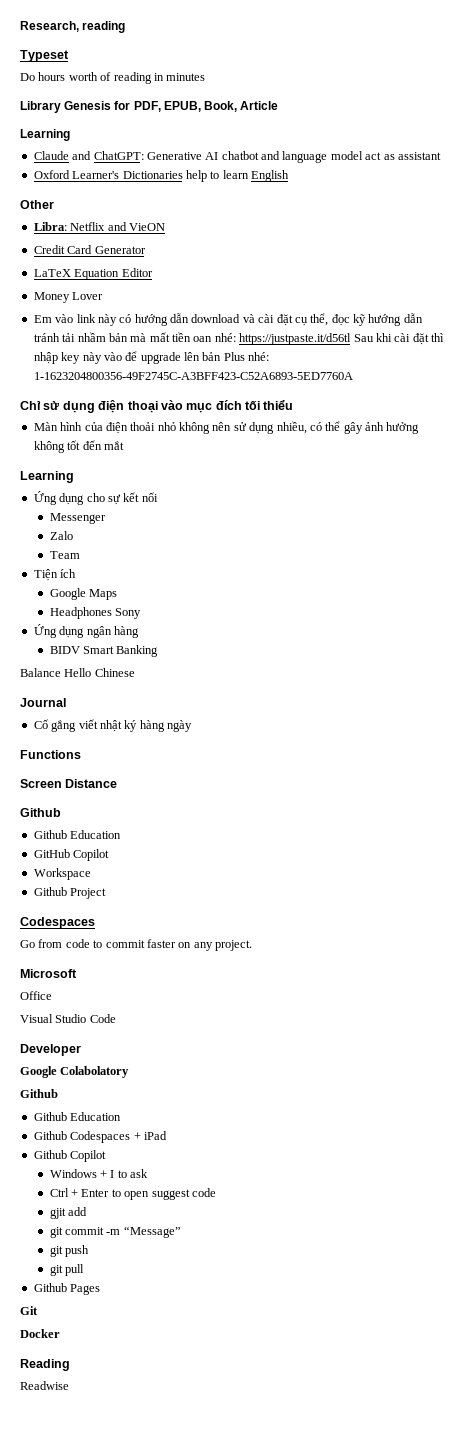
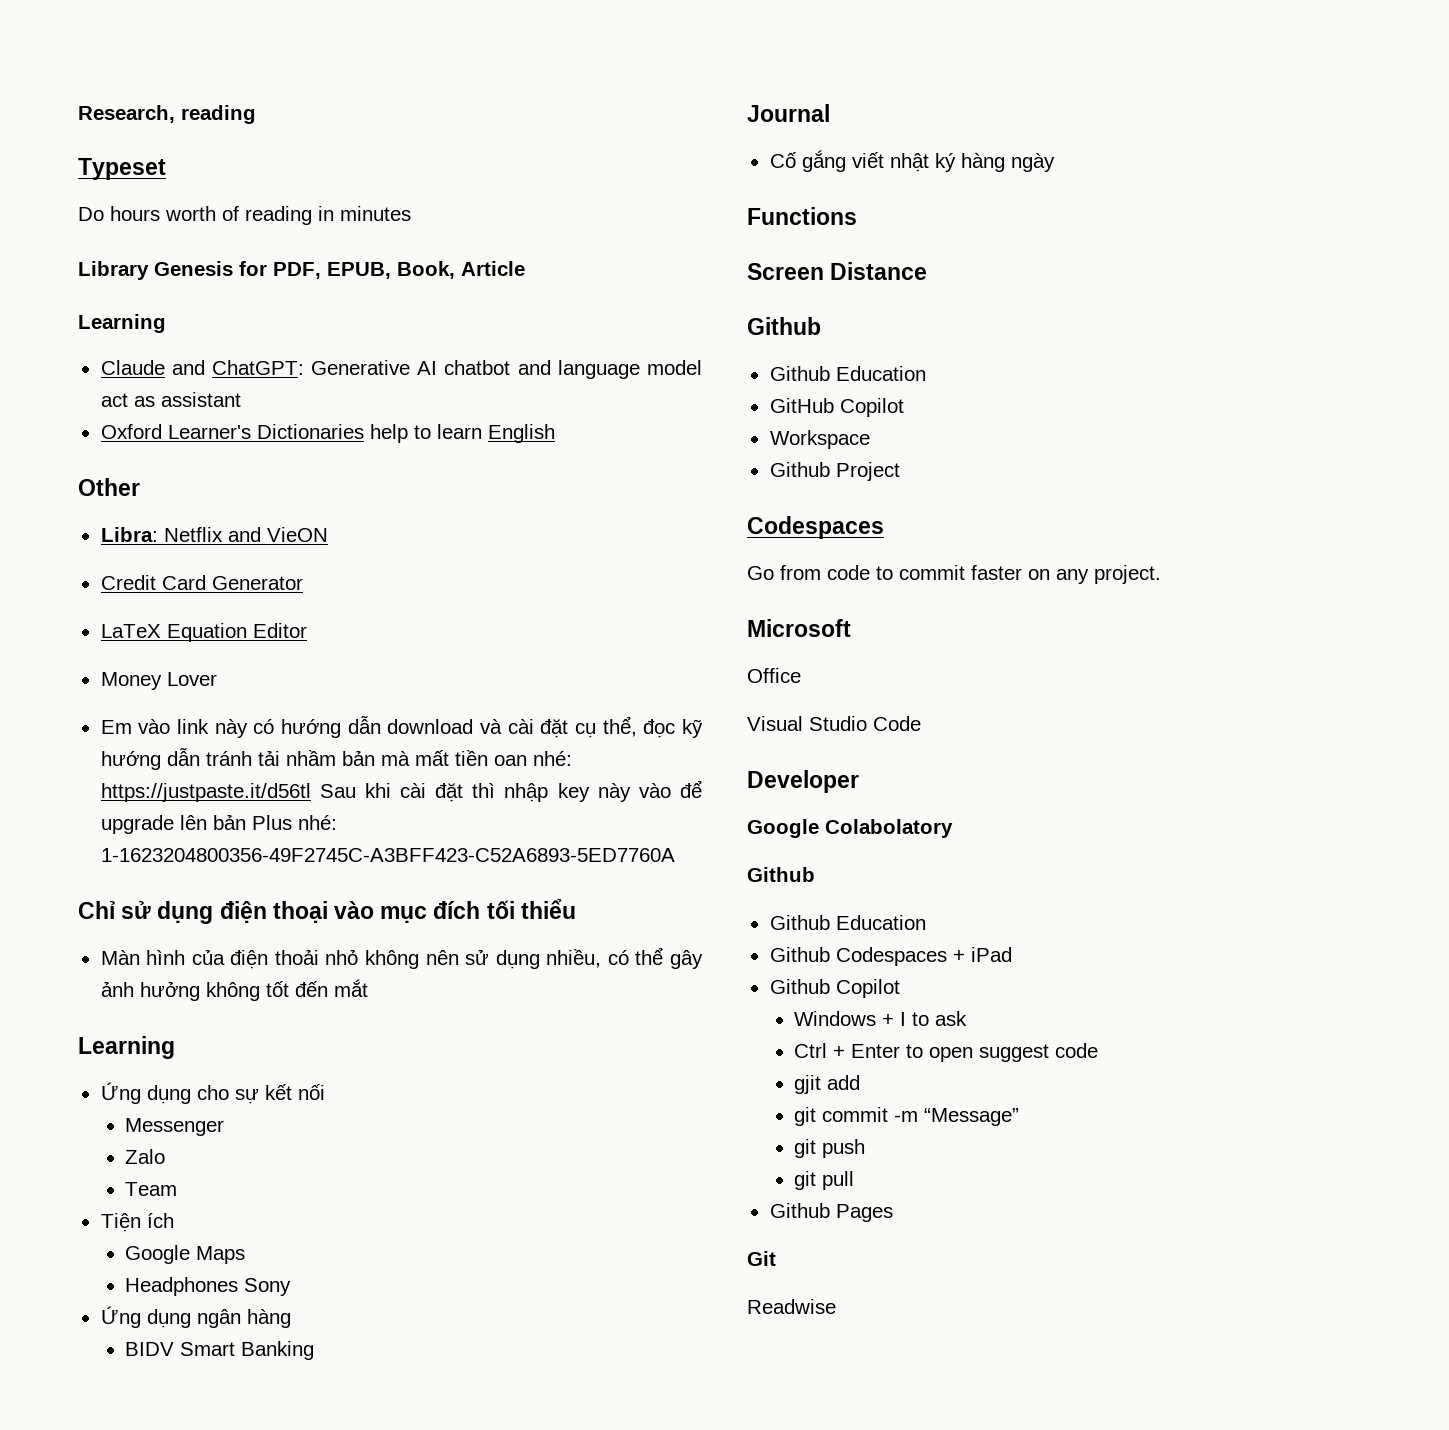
[20,668,135,677] // Balance Hello Chinese -> (315, 1350) none
[20,1329,60,1338] [20,1359,70,1371] // Docker // Reading -> (776, 1258) none

